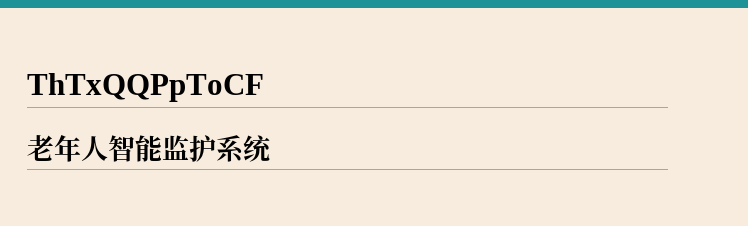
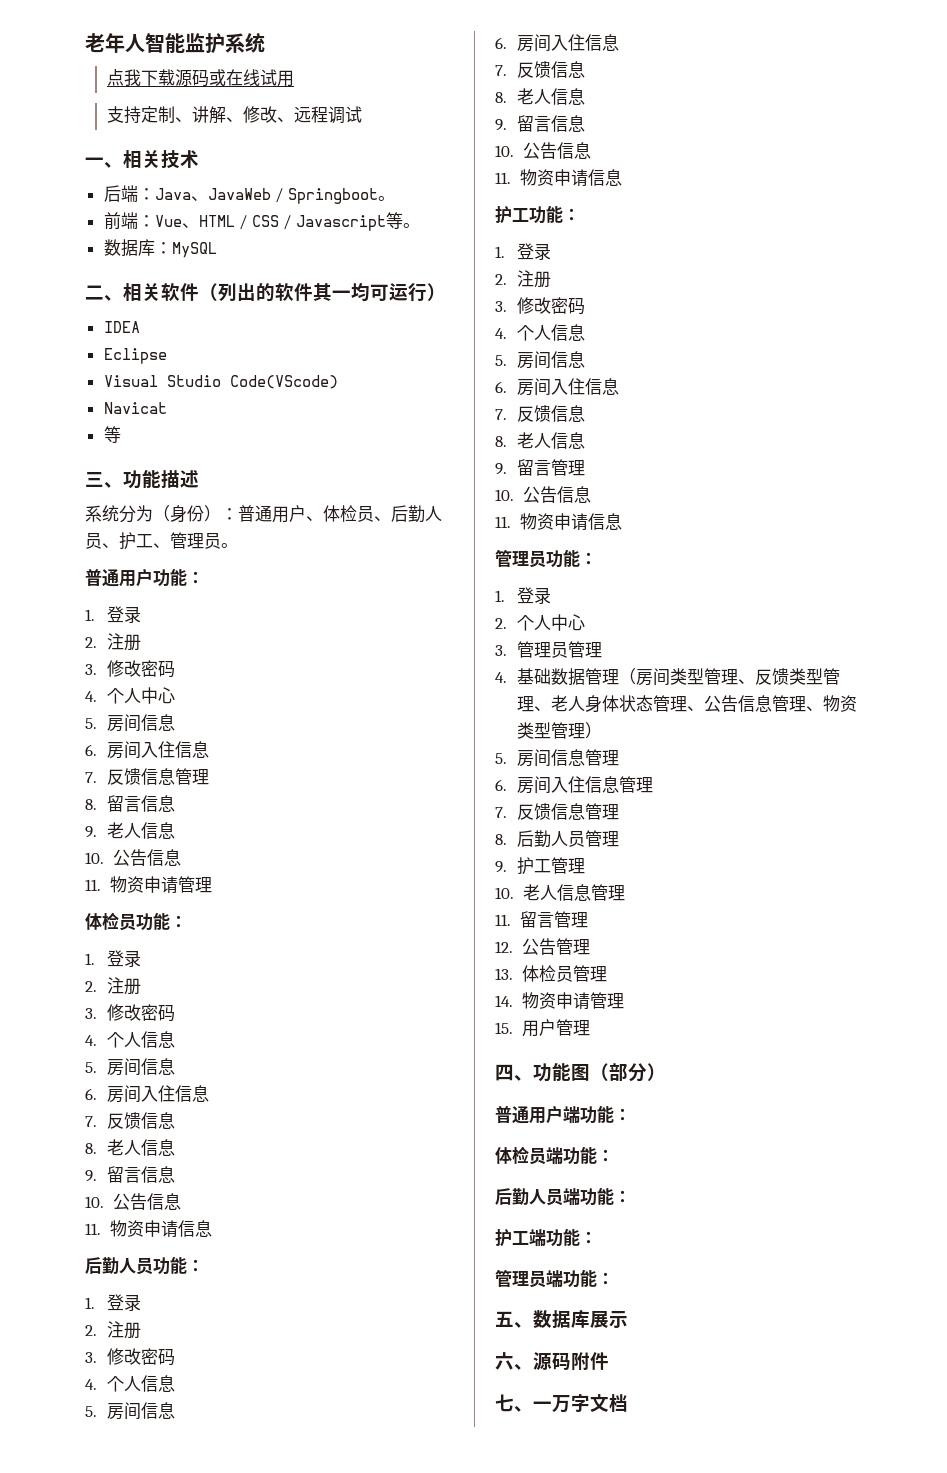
[27,73,264,102] ThTxQQPpToCF // -> (85, 43) none
(272, 148) none -> [106,69,294,87] [106,106,362,124] [85,150,199,169] [103,185,395,204] [103,212,421,231] [103,239,217,258] [85,283,446,302] [103,321,140,333] [103,348,167,364] [103,375,338,389] [103,402,167,414] [103,426,121,443] [85,470,199,489] [85,505,442,523] [85,532,238,550] [85,568,204,587] [85,606,141,623] [85,633,141,651] [85,660,175,678] [85,687,175,704] [85,714,175,732] [85,741,209,759] [85,768,209,785] [85,795,175,812] [85,822,175,839] [85,849,181,866] [85,876,212,894] [85,912,187,931] [85,950,141,967] [85,977,141,995] [85,1004,175,1022] [85,1031,175,1048] [85,1058,175,1076] [85,1085,209,1103] [85,1112,175,1129] [85,1139,175,1156] [85,1166,175,1183] [85,1193,181,1210] [85,1220,212,1238] [85,1256,204,1275] [85,1294,141,1311] [85,1321,141,1339] [85,1348,175,1366] [85,1375,175,1392] [85,1402,175,1420] [495,34,619,52] [495,61,585,78] [495,88,585,105] [495,115,585,132] [495,142,591,159] [495,169,622,187] [495,205,580,224] [495,243,551,260] [495,270,551,288] [495,297,585,315] [495,324,585,341] [495,351,585,369] [495,378,619,396] [495,405,585,422] [495,432,585,449] [495,459,585,476] [495,486,591,503] [495,513,622,531] [495,549,597,568] [495,587,551,604] [495,614,585,631] [495,641,602,658] [495,668,840,686] [516,695,857,713] [516,722,602,739] [495,749,619,767] [495,776,653,794] [495,803,619,820] [495,830,619,848] [495,857,585,875] [495,884,625,901] [495,911,588,928] [495,938,590,955] [495,965,607,982] [495,992,624,1010] [495,1019,590,1037] [495,1063,666,1082] [495,1105,631,1124] [495,1146,614,1165] [495,1187,631,1206] [495,1228,597,1247] [495,1269,614,1288] [495,1310,628,1328] [495,1352,609,1371] [495,1394,628,1413] // 点我下载源码或在线试用 // 支持定制、讲解、修改、远程调试 // 一、相关技术 // 后端：Java、JavaWeb / Springboot。 // 前端：Vue、HTML / CSS / Javascript等。 // 数据库：MySQL // 二、相关软件（列出的软件其一均可运行） // IDEA // Eclipse // Visual Studio Code(VScode) // Navicat // 等 // 三、功能描述 // 系统分为（身份）：普通用户、体检员、后勤人员、护工、管理员。 // 普通用户功能： // 1.登录 // 2.注册 // 3.修改密码 // 4.个人中心 // 5.房间信息 // 6.房间入住信息 // 7.反馈信息管理 // 8.留言信息 // 9.老人信息 // 10.公告信息 // 11.物资申请管理 // 体检员功能： // 1.登录 // 2.注册 // 3.修改密码 // 4.个人信息 // 5.房间信息 // 6.房间入住信息 // 7.反馈信息 // 8.老人信息 // 9.留言信息 // 10.公告信息 // 11.物资申请信息 // 后勤人员功能： // 1.登录 // 2.注册 // 3.修改密码 // 4.个人信息 // 5.房间信息 // 6.房间入住信息 // 7.反馈信息 // 8.老人信息 // 9.留言信息 // 10.公告信息 // 11.物资申请信息 // 护工功能： // 1.登录 // 2.注册 // 3.修改密码 // 4.个人信息 // 5.房间信息 // 6.房间入住信息 // 7.反馈信息 // 8.老人信息 // 9.留言管理 // 10.公告信息 // 11.物资申请信息 // 管理员功能： // 1.登录 // 2.个人中心 // 3.管理员管理 // 4.基础数据管理（房间类型管理、反馈类型管理、老人身体状态管理、公告信息管理、物资类型管理） // 5.房间信息管理 // 6.房间入住信息管理 // 7.反馈信息管理 // 8.后勤人员管理 // 9.护工管理 // 10.老人信息管理 // 11.留言管理 // 12.公告管理 // 13.体检员管理 // 14.物资申请管理 // 15.用户管理 // 四、功能图（部分） // 普通用户端功能： // 体检员端功能： // 后勤人员端功能： // 护工端功能： // 管理员端功能： // 五、数据库展示 // 六、源码附件 // 七、一万字文档

